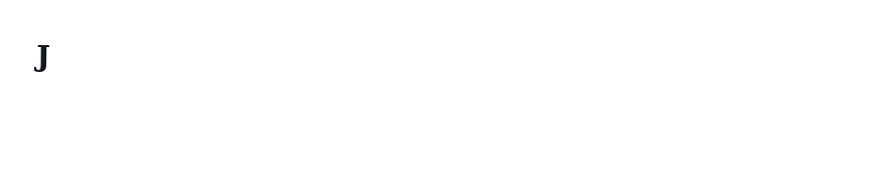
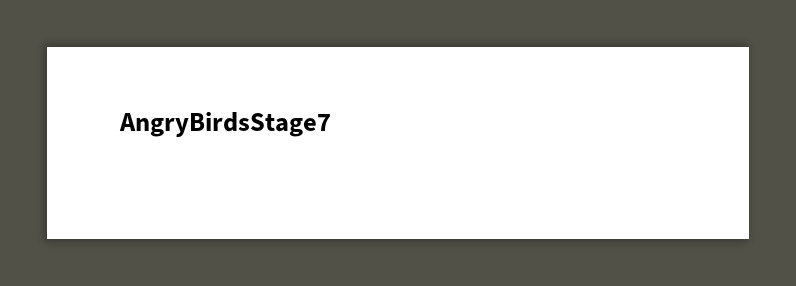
[33,44,51,73] J -> [119,112,331,137] AngryBirdsStage7

